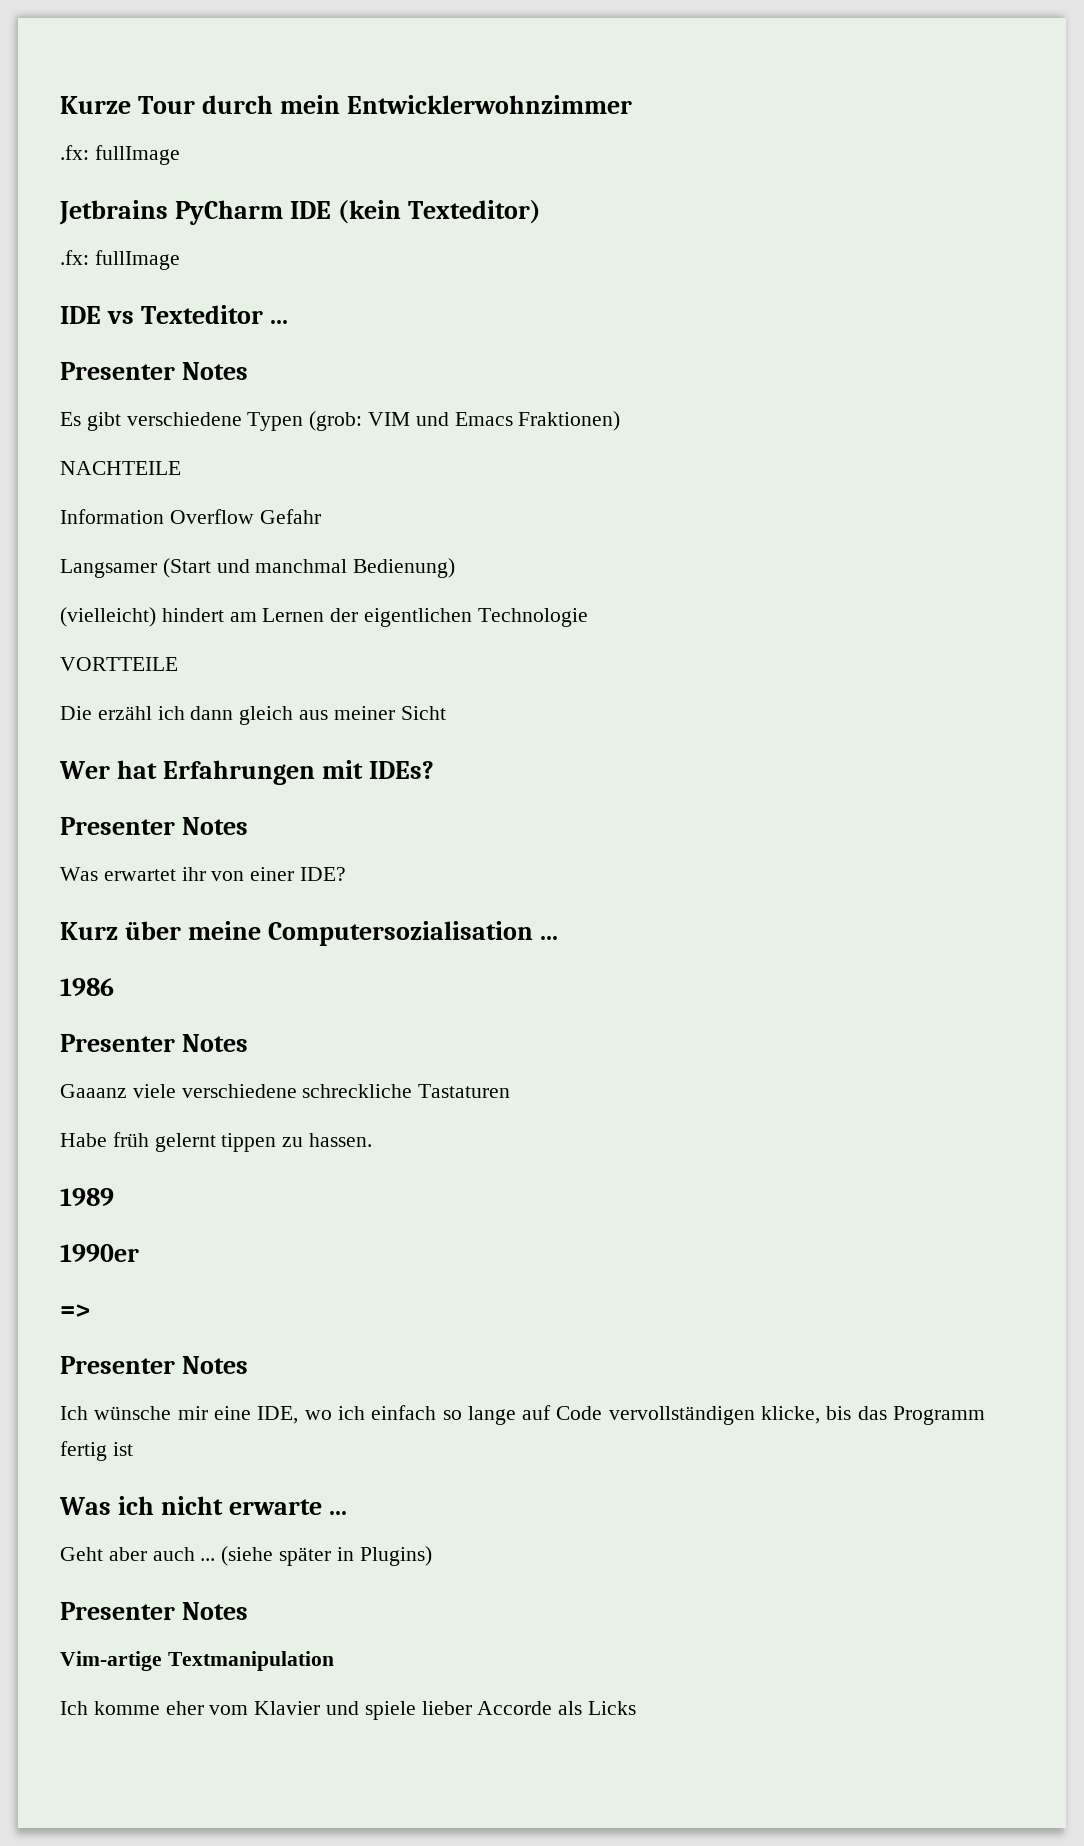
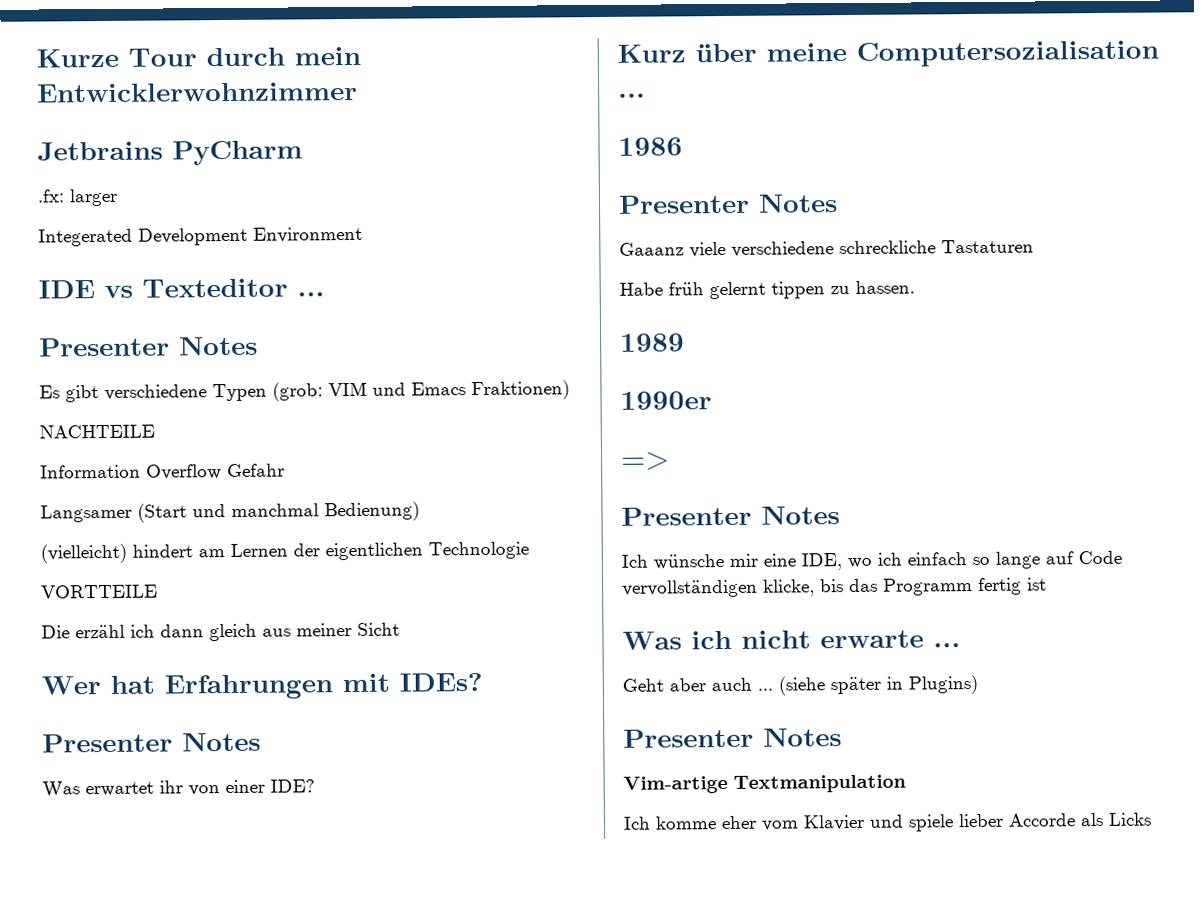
[60,145,180,165] // .fx: fullImage -> (358, 92) none
[290,200,542,224] [60,250,180,270] IDE (kein Texteditor) // .fx: fullImage -> [37,188,117,207] [38,226,363,247] // .fx: larger // Integerated Development Environment

